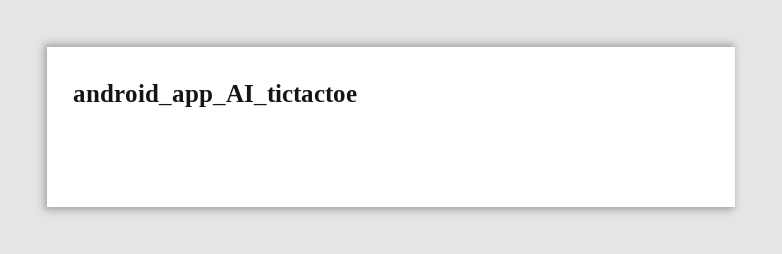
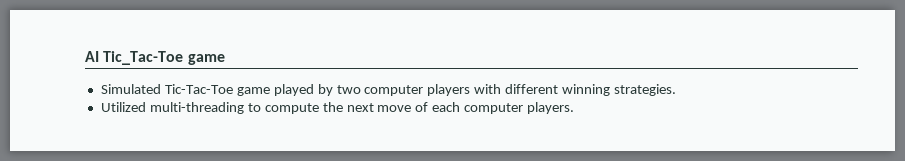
[73,84,357,107] android_app_AI_tictactoe -> [85,51,225,65] [100,84,677,96] [100,102,575,114] AI Tic_Tac-Toe game // Simulated Tic-Tac-Toe game played by two computer players with different winning strategies. // Utilized multi-threading to compute the next move of each computer players.

